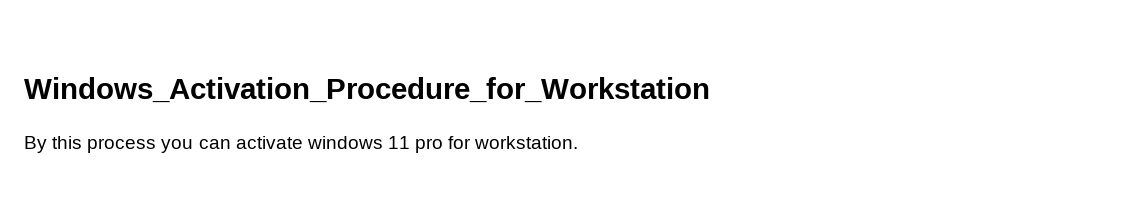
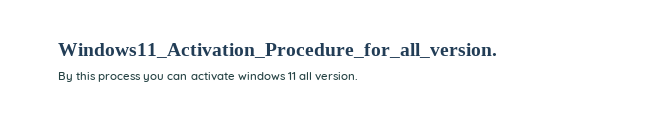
[24,77,710,103] Windows_Activation_Procedure_for_Workstation -> [58,43,497,58] Windows11_Activation_Procedure_for_all_version.
[415,136,579,153] pro for workstation. -> [298,72,358,81] all version.

